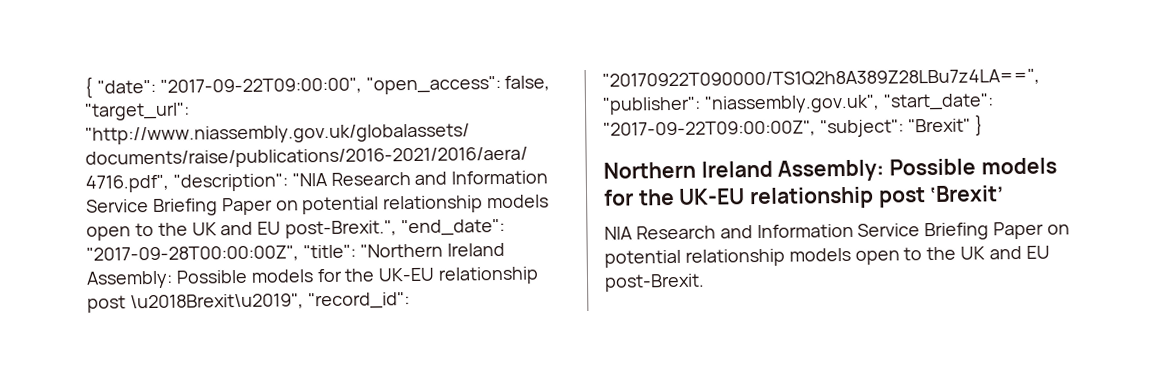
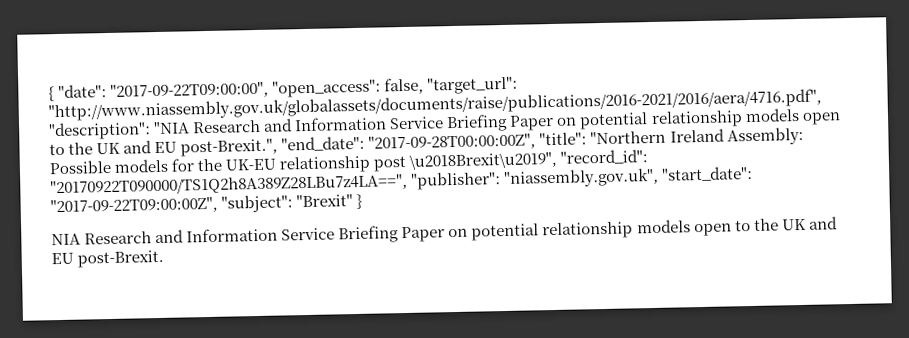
[603,157,1057,182] [603,185,1005,210] // Northern Ireland Assembly: Possible models for the UK-EU relationship post ‘Brexit’ -> (364, 201) none

